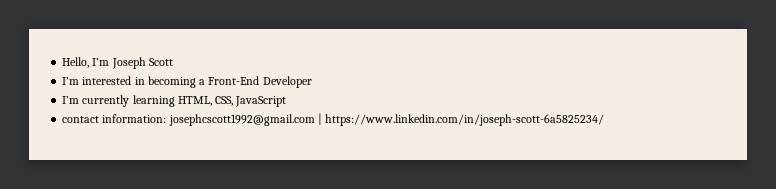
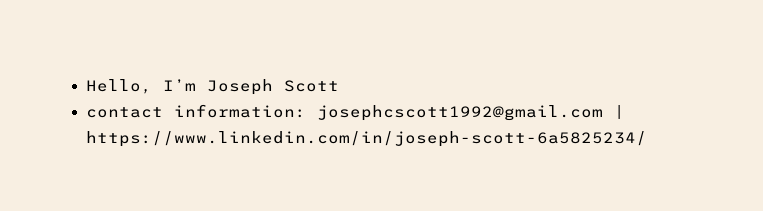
[62,76,312,88] [62,95,287,107] // I’m interested in becoming a Front-End Developer // I’m currently learning HTML, CSS, JavaScript -> (339, 86) none

